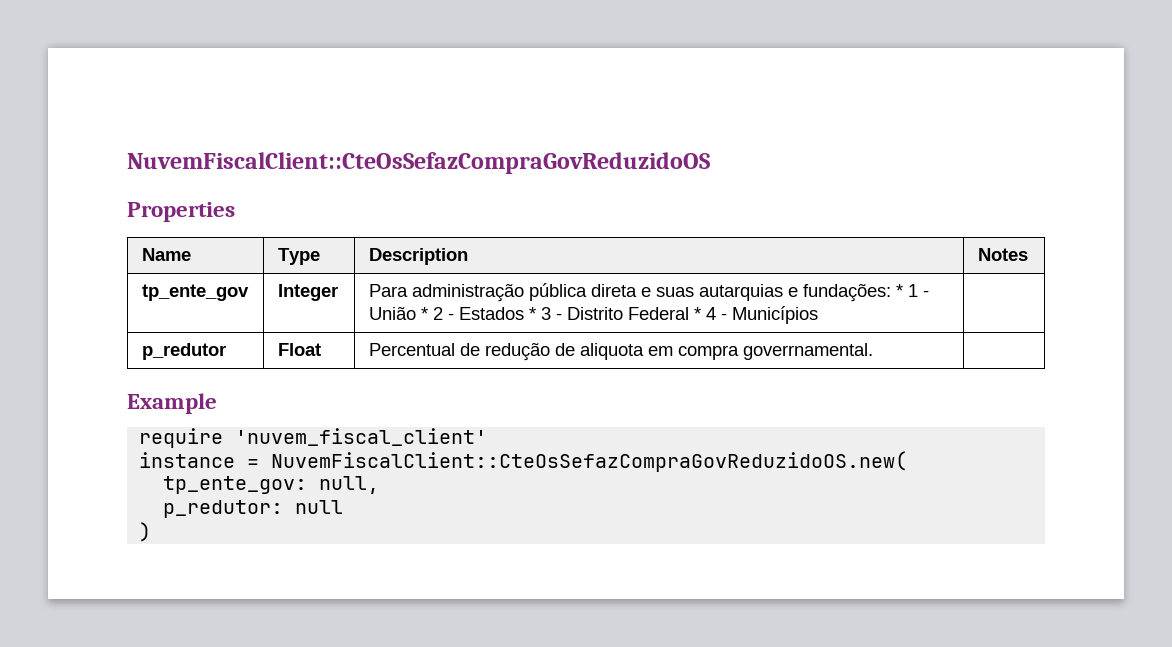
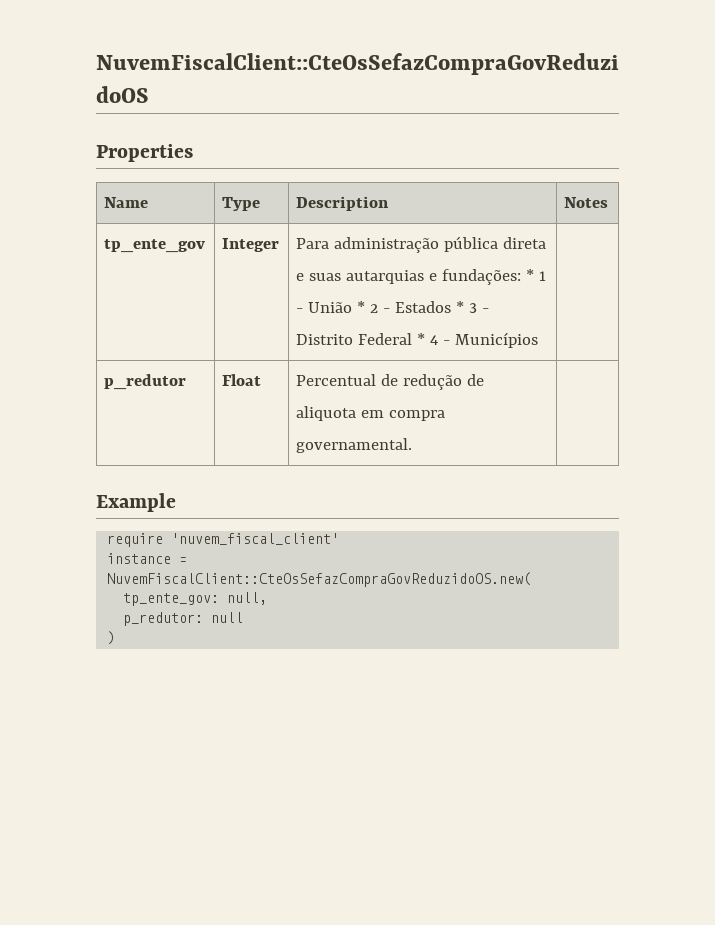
[742,343,873,360] goverrnamental. -> [296,438,413,453] governamental.

